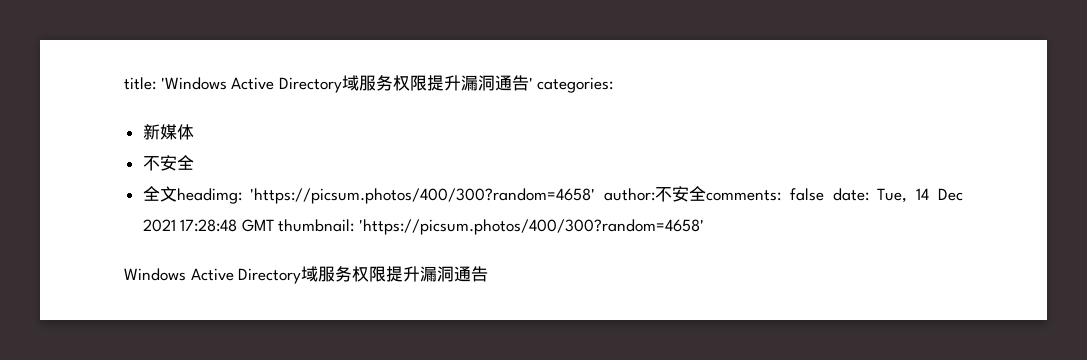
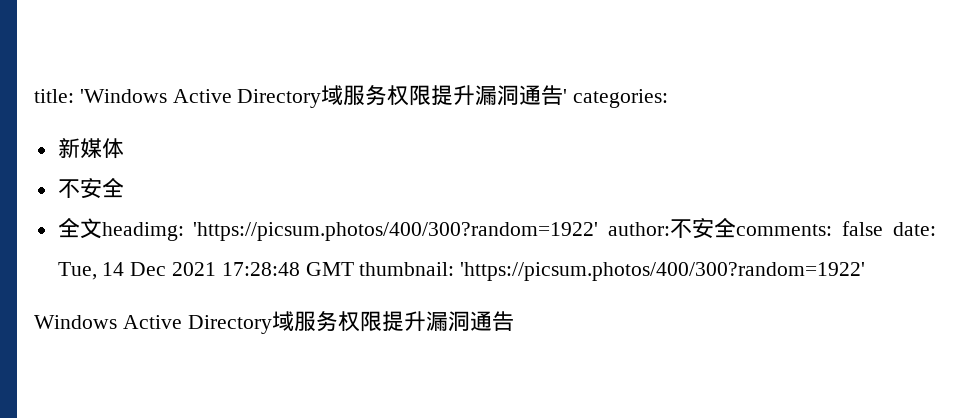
[250,188,596,204] 'https://picsum.photos/400/300?random=4658' -> [193,222,599,241] 'https://picsum.photos/400/300?random=1922'
[359,219,705,235] 'https://picsum.photos/400/300?random=4658' -> [460,262,866,281] 'https://picsum.photos/400/300?random=1922'

